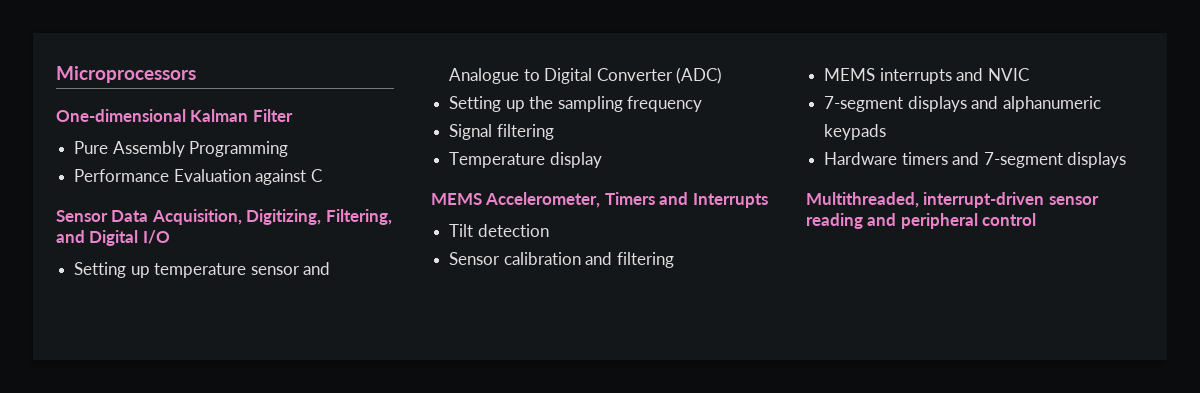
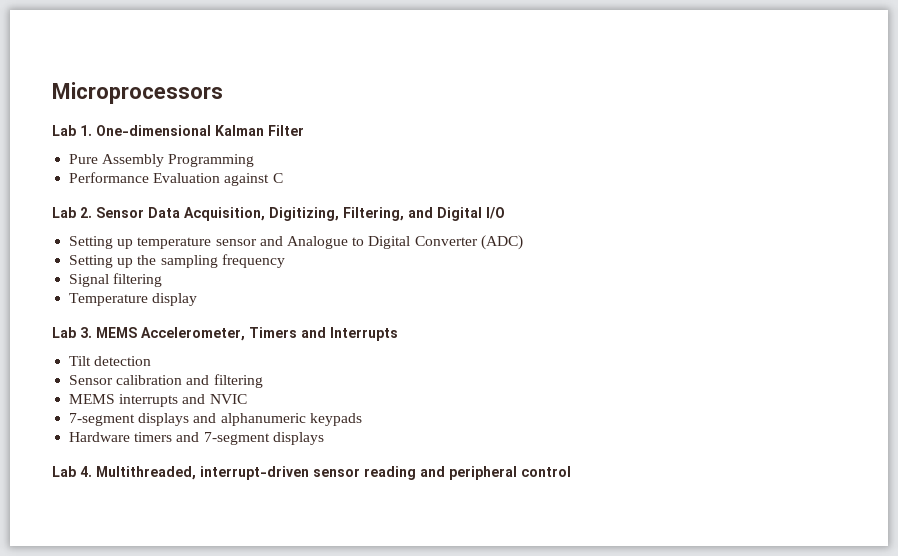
(196, 74) none -> [52,125,92,136] Lab 1.
(322, 175) none -> [52,207,92,218] Lab 2.
(602, 160) none -> [52,327,92,338] Lab 3.
(1126, 160) none -> [52,466,92,477] Lab 4.

